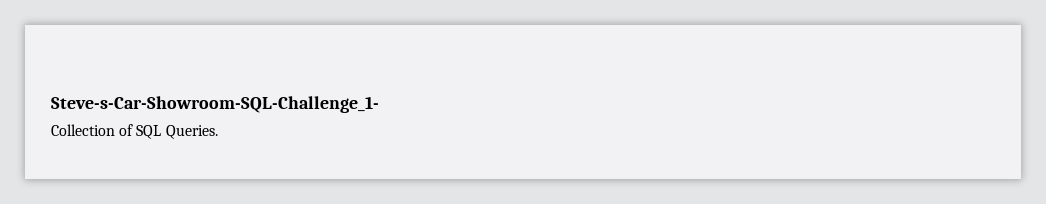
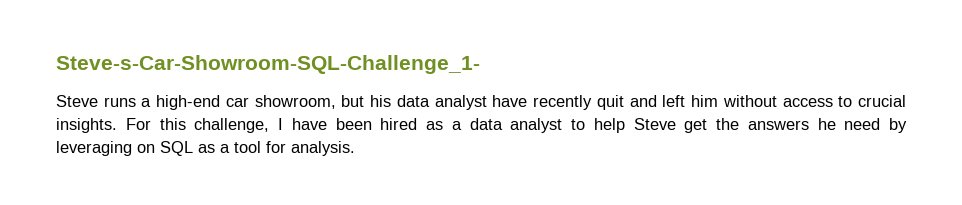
[51,124,218,139] Collection of SQL Queries. -> [56,95,906,110] [56,118,907,133] [56,141,355,156] Steve runs a high-end car showroom, but his data analyst have recently quit and left him without access to crucial insights. For this challenge, I have been hired as a data analyst to help Steve get the answers he need by leveraging on SQL as a tool for analysis.

